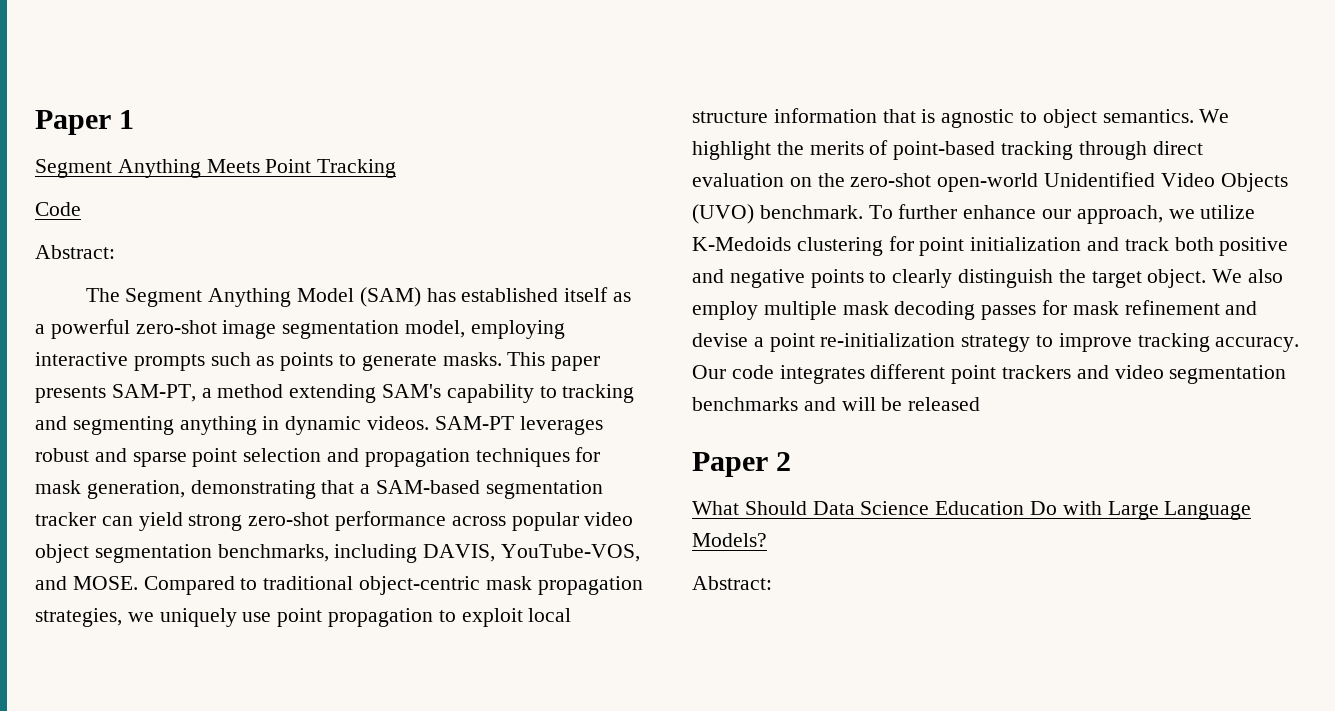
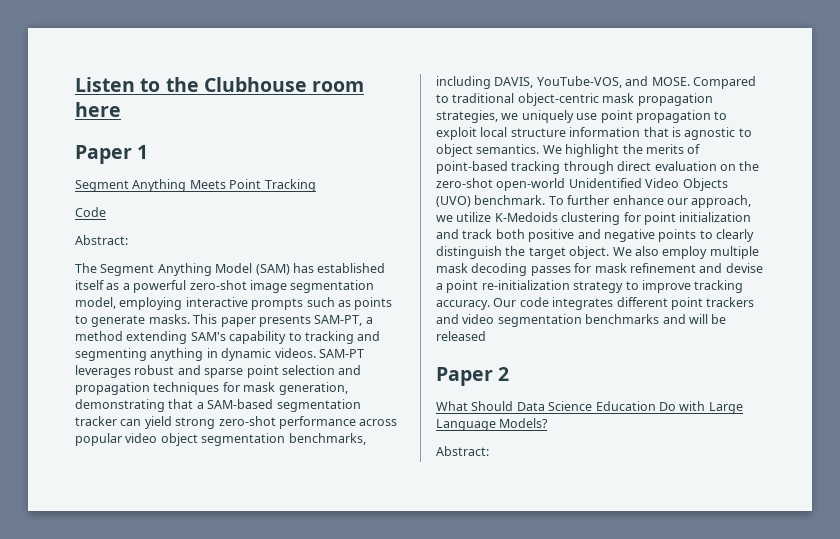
(35, 122) none -> [75,77,365,92] [75,102,121,117] Listen to the Clubhouse room here //

